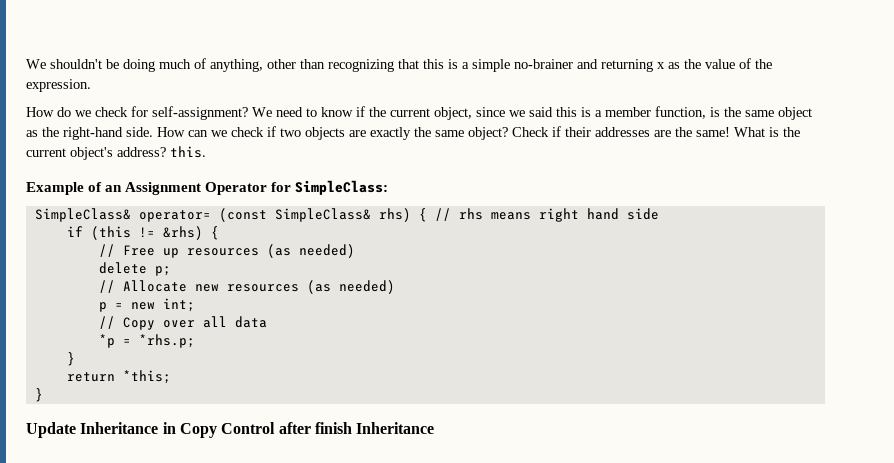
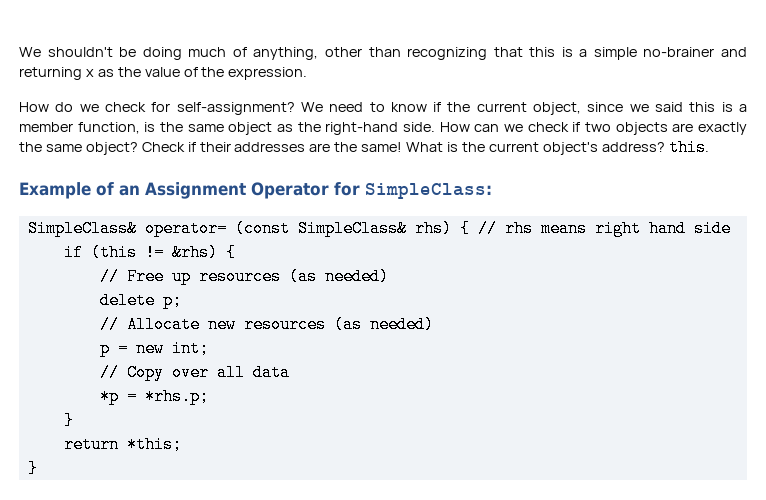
[26,422,435,438] // Update Inheritance in Copy Control after finish Inheritance -> (38, 468) none

